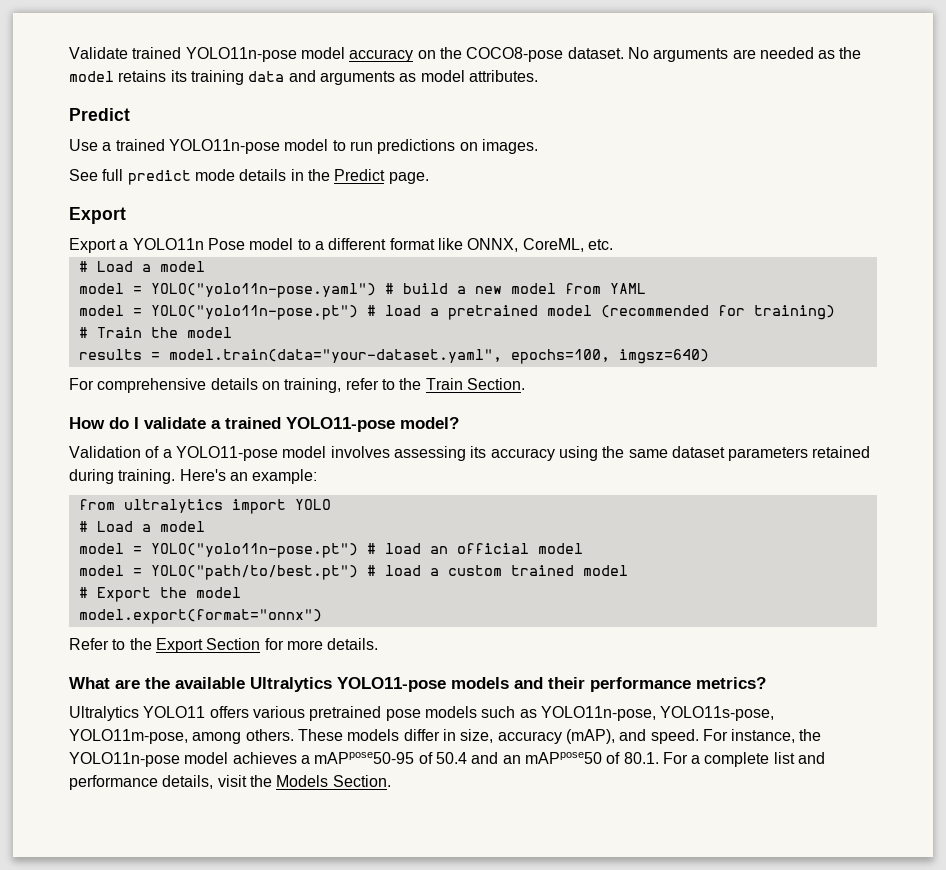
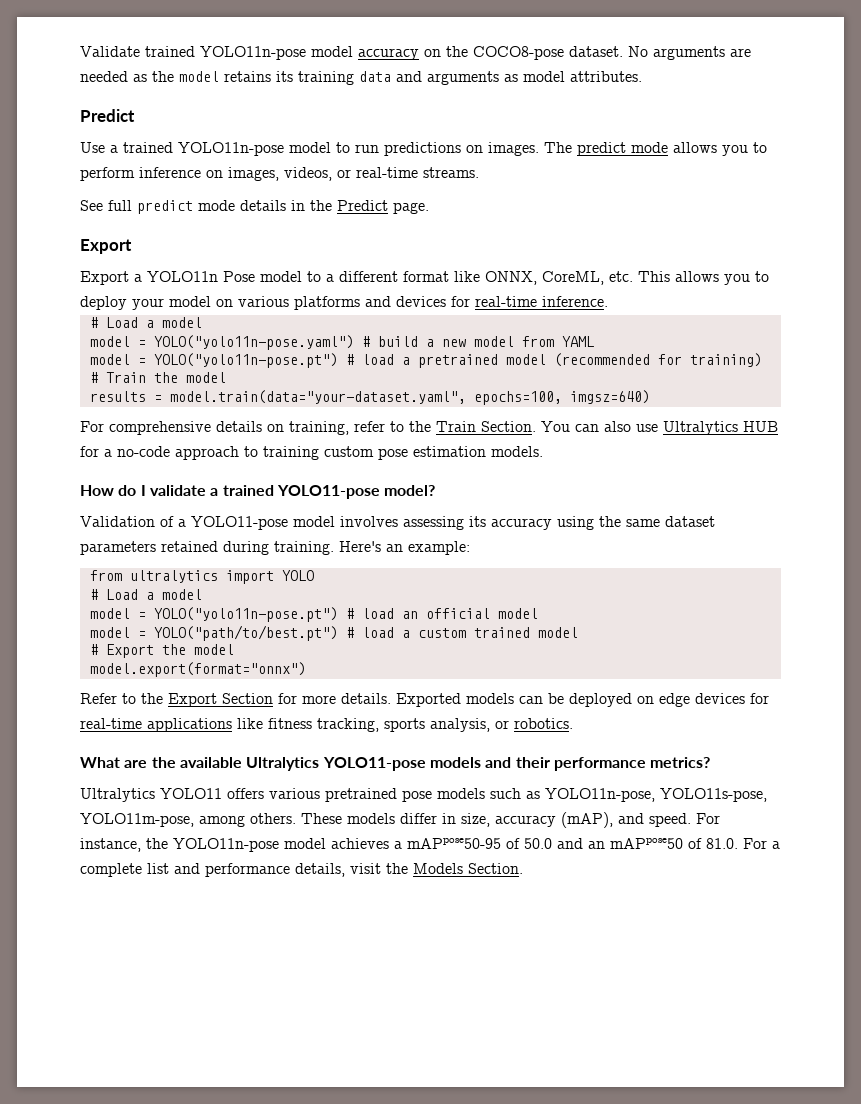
(538, 146) none -> [544,142,767,156] [80,167,479,181] The predict mode allows you to perform inference on images, videos, or real-time streams.
(613, 244) none -> [638,271,769,285] [80,296,608,310] This allows you to deploy your model on various platforms and devices for real-time inference.
(525, 384) none -> [541,421,778,435] [80,446,543,460] You can also use Ultralytics HUB for a no-code approach to training custom pose estimation models.
(379, 644) none -> [396,693,769,707] [80,718,573,732] Exported models can be deployed on edge devices for real-time applications like fitness tracking, sports analysis, or robotics.
[435,752,467,764] 50.4 -> [524,838,552,849] 50.0
[623,752,659,764] 80.1. -> [706,838,738,849] 81.0.

